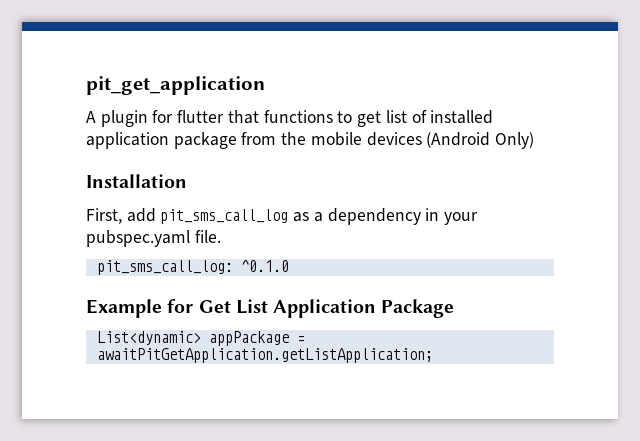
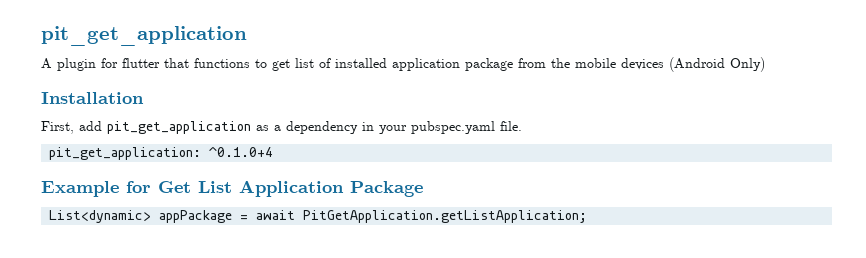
[160,209,289,224] pit_sms_call_log -> [107,121,251,134] pit_get_application
[96,260,289,275] pit_sms_call_log: ^0.1.0 -> [49,147,274,160] pit_get_application: ^0.1.0+4
[96,348,433,363] awaitPitGetApplication.getListApplication; -> [256,210,588,223] await PitGetApplication.getListApplication;

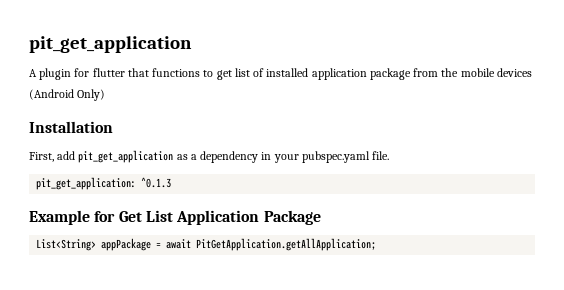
[209,147,274,157] ^0.1.0+4 -> [141,177,172,188] ^0.1.3
[49,210,152,223] List<dynamic> -> [36,239,97,251] List<String>
[303,210,588,223] PitGetApplication.getListApplication; -> [196,238,377,251] PitGetApplication.getAllApplication;

